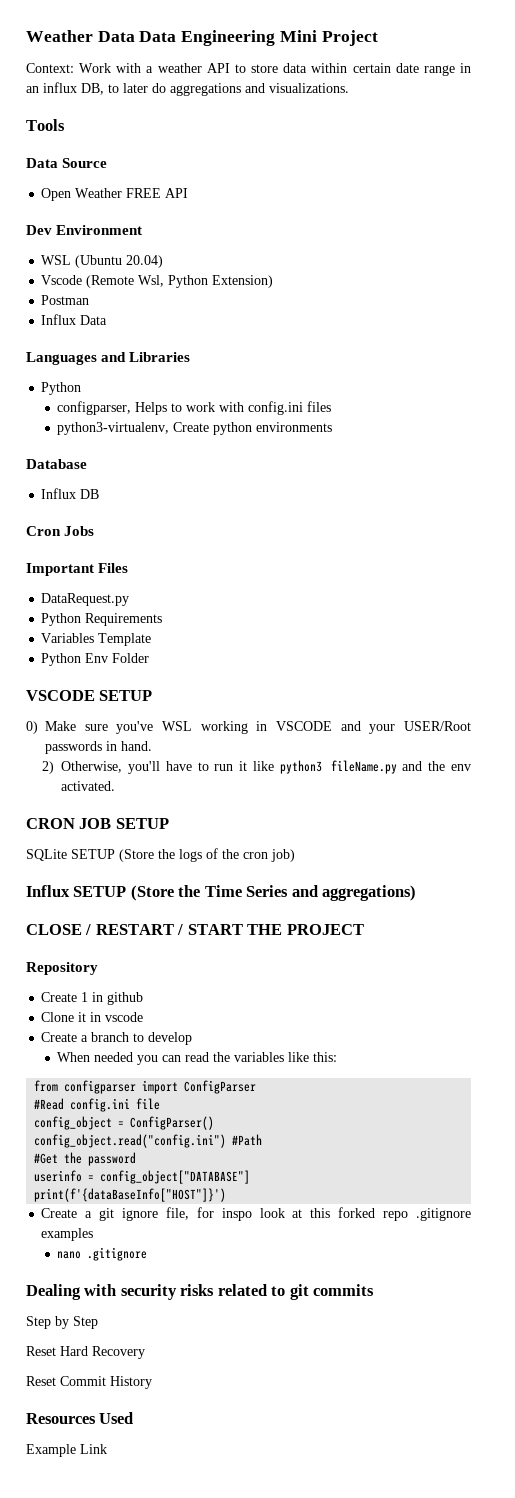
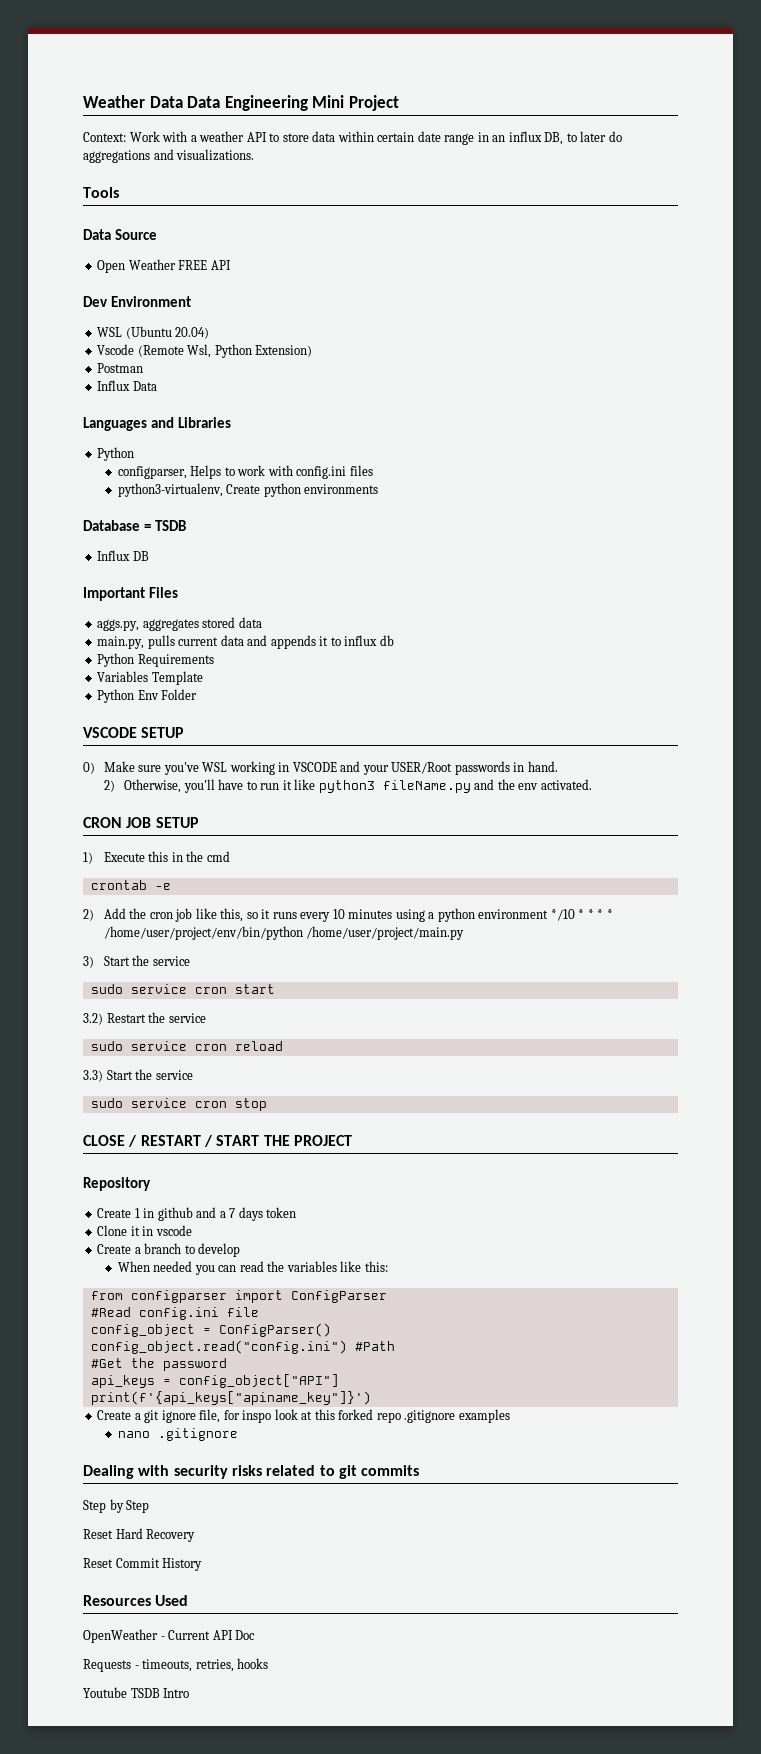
(87, 464) none -> [143,520,186,531] = TSDB
[26,526,95,536] // Cron Jobs -> (149, 556) none
[41,593,130,606] DataRequest.py -> [97,617,262,631] [97,635,394,649] aggs.py, aggregates stored data // main.py, pulls current data and appends it to influx db
[26,848,295,862] [26,885,417,901] SQLite SETUP (Store the logs of the cron job) // Influx SETUP (Store the Time Series and aggregations) -> [83,851,230,864] [90,880,171,890] [83,908,613,922] [103,926,465,940] [83,955,190,968] [90,984,275,994] [83,1012,206,1025] [90,1041,283,1051] [83,1069,193,1082] [90,1098,267,1111] 1) Execute this in the cmd // crontab -e // 2) Add the cron job like this, so it runs every 10 minutes using a python environment */10 * * * * /home/user/project/env/bin/python /home/user/project/main.py // 3) Start the service // sudo service cron start // 3.2) Restart the service // sudo service cron reload // 3.3) Start the service // sudo service cron stop
(144, 998) none -> [196,1207,297,1221] and a 7 days token
[34,1170,251,1184] [34,1188,227,1202] userinfo = config_object["DATABASE"] // print(f'{dataBaseInfo["HOST"]}') -> [90,1374,339,1388] [90,1391,371,1405] api_keys = config_object["API"] // print(f'{api_keys["apiname_key"]}')
[26,1444,107,1457] Example Link -> [83,1629,256,1643] [83,1658,269,1672] [83,1687,190,1698] OpenWeather - Current API Doc // Requests - timeouts, retries, hooks // Youtube TSDB Intro

